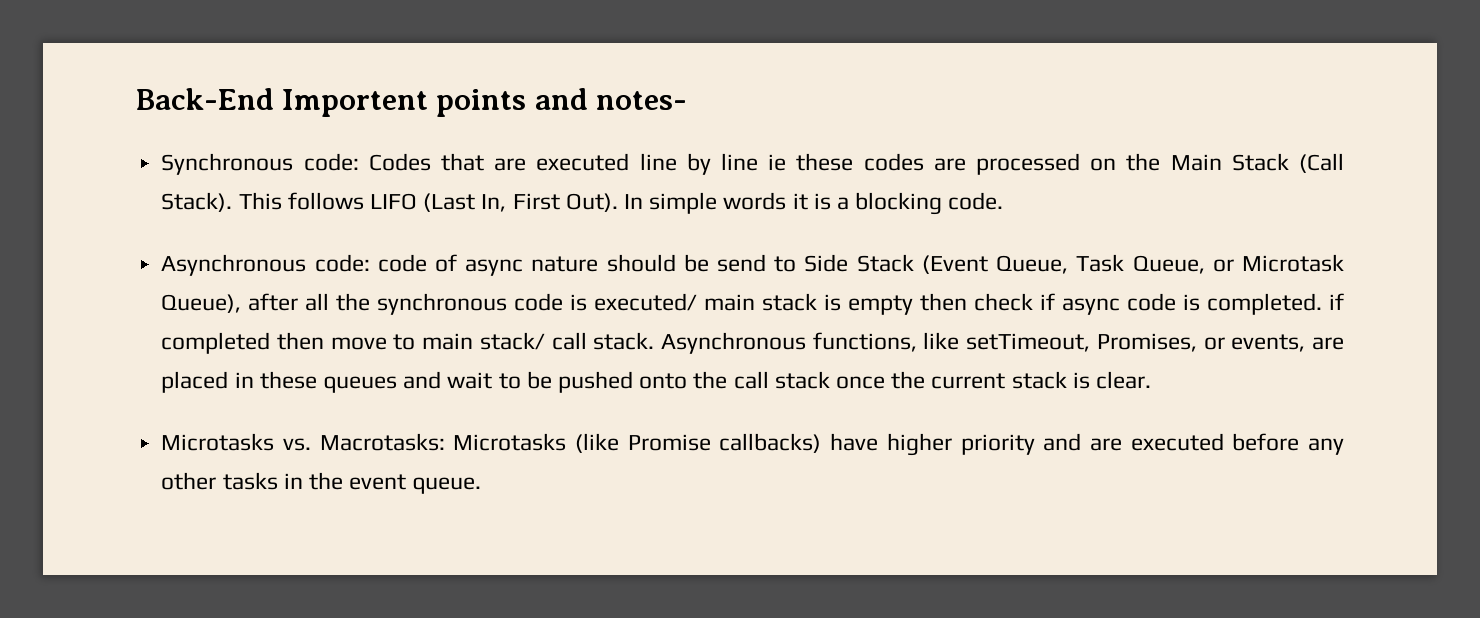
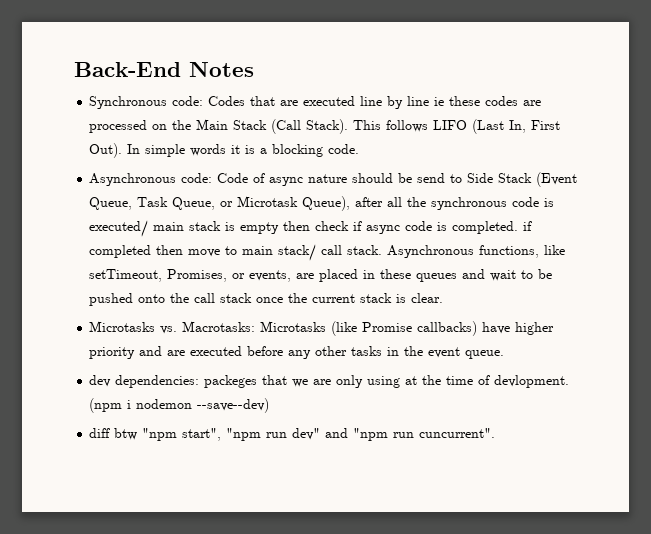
[282,88,687,117] Importent points and notes- -> [189,62,254,77] Notes
[377,254,427,272] code -> [217,173,249,183] Code
(482, 485) none -> [89,375,570,388] [89,398,270,413] [89,428,496,441] // dev dependencies: packeges that we are only using at the time of devlopment. (npm i nodemon --save--dev) // diff btw "npm start", "npm run dev" and "npm run cuncurrent".

